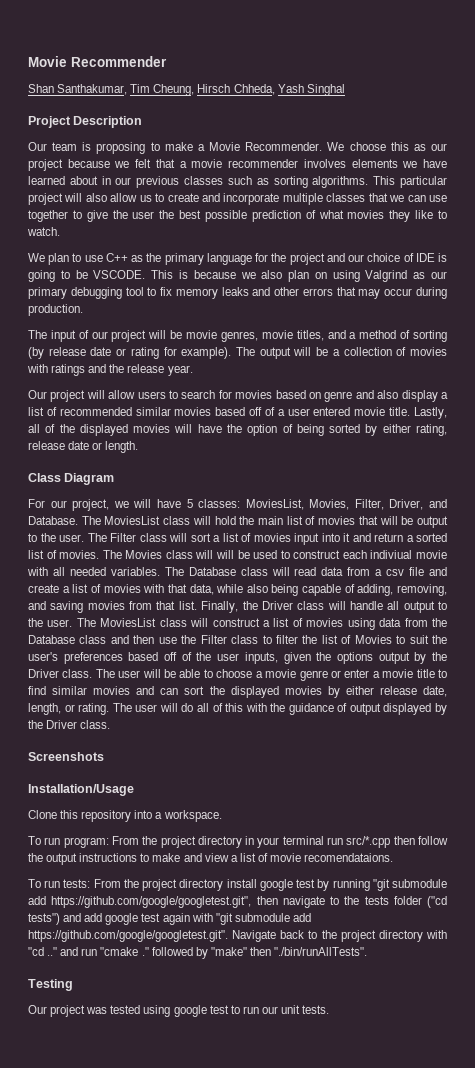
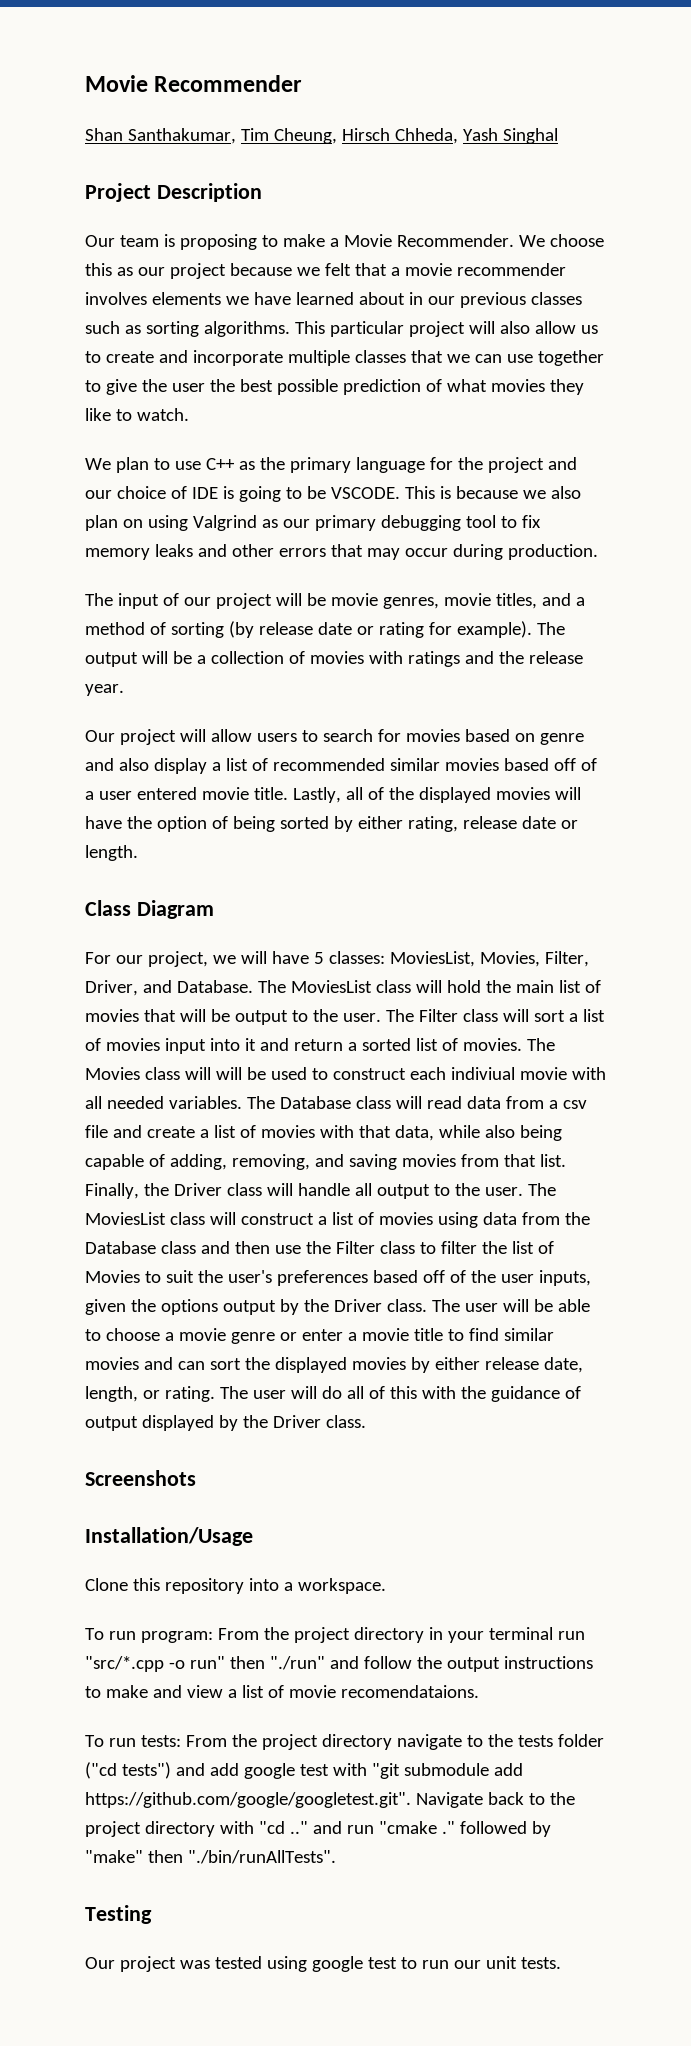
[346,836,415,848] src/*.cpp then -> [85,1656,359,1672] "src/*.cpp -o run" then "./run" and
[226,879,447,891] [28,896,278,908] install google test by running "git submodule add https://github.com/google/googletest.git", then -> (392, 1742) none
[162,913,190,925] again -> (329, 1770) none

